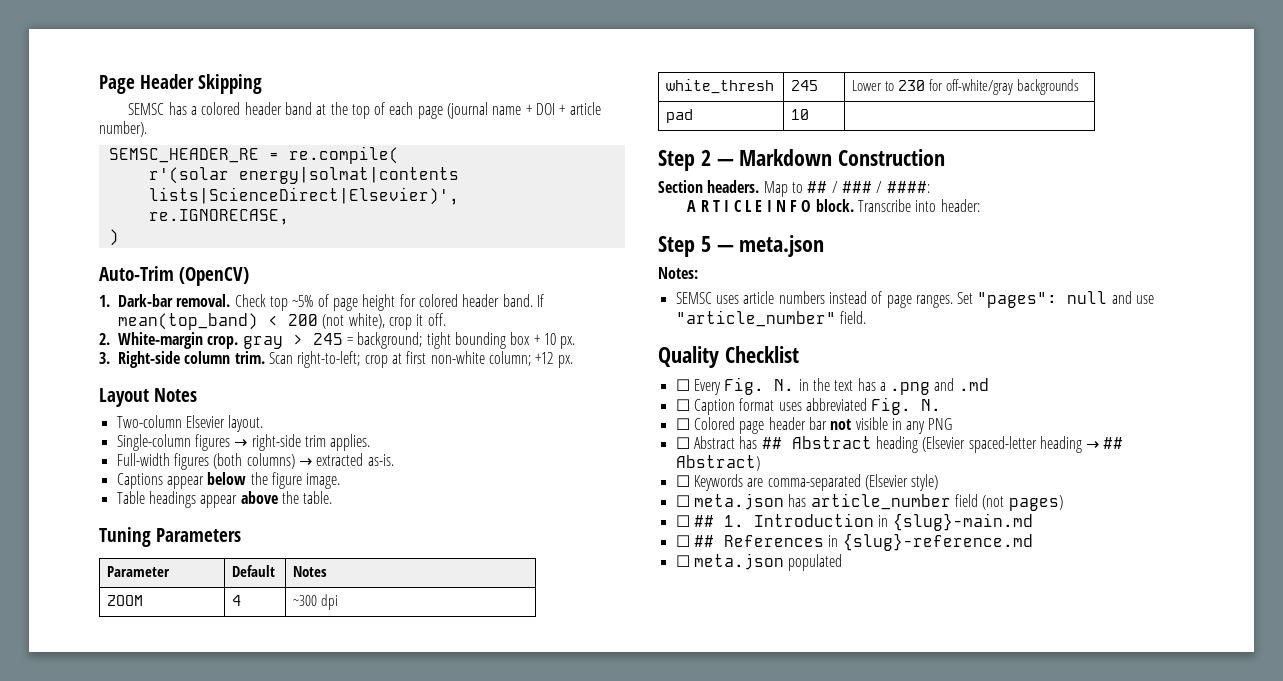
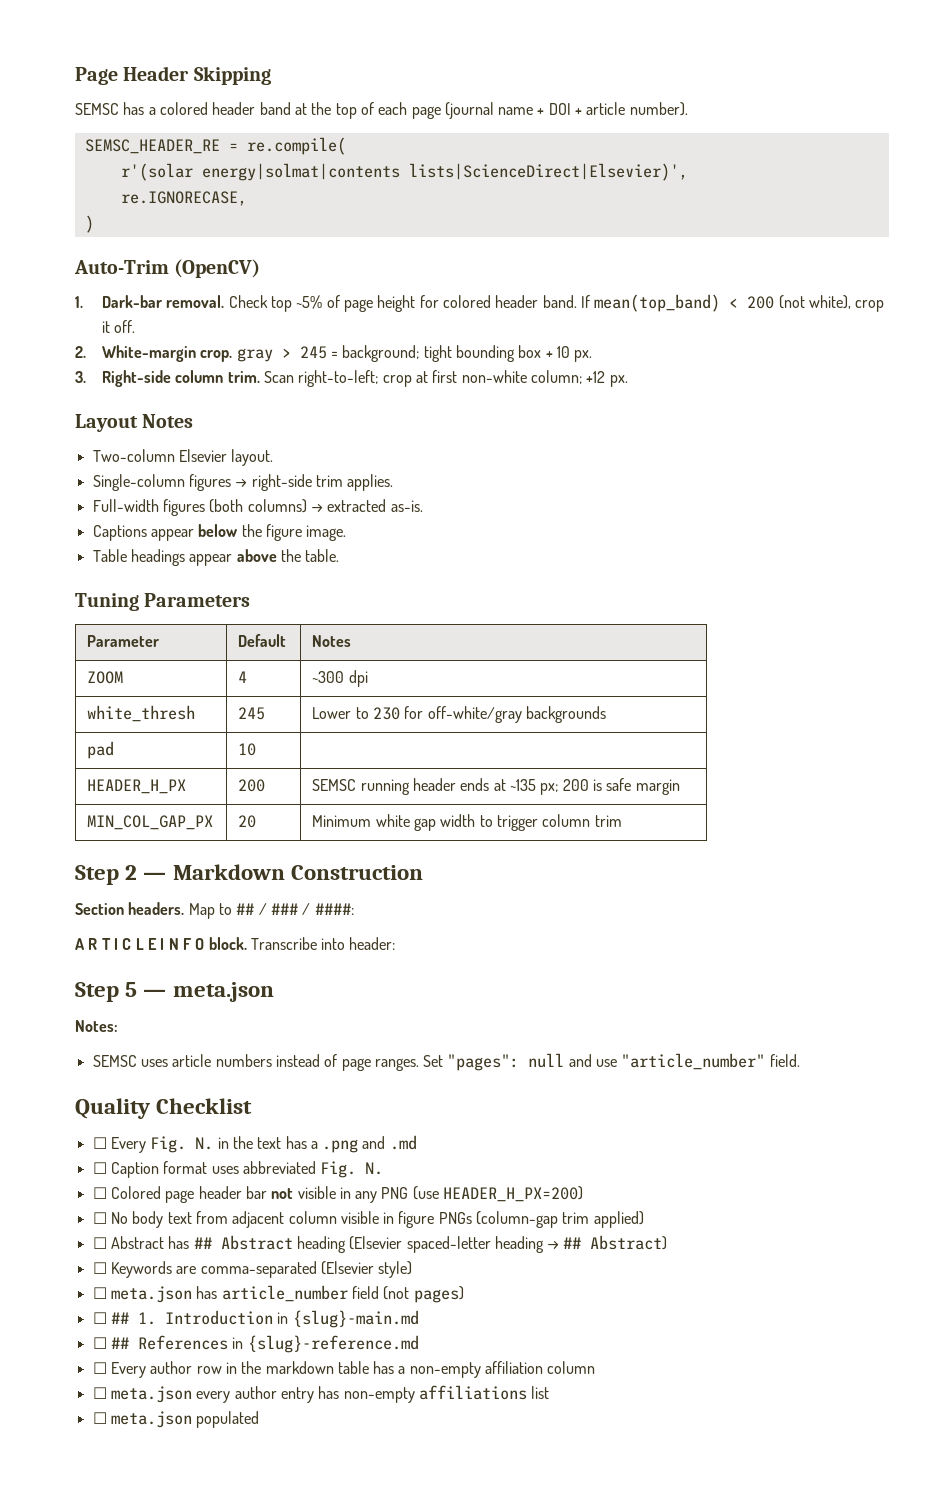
(810, 114) none -> [87,779,187,794] [238,779,266,792] [312,778,680,795] [87,815,214,830] [238,815,257,828] [312,814,622,831] // HEADER_H_PX | 200 | SEMSC running header ends at ~135 px; 200 is safe margin // MIN_COL_GAP_PX | 20 | Minimum white gap width to trigger column trim
(953, 424) none -> [412,1186,584,1202] [92,1211,644,1228] (use HEADER_H_PX=200) // ☐ No body text from adjacent column visible in figure PNGs (column-gap trim applied)
(1033, 542) none -> [92,1361,596,1378] [92,1385,550,1403] // ☐ Every author row in the markdown table has a non-empty affiliation column // ☐ meta.json every author entry has non-empty affiliations list

